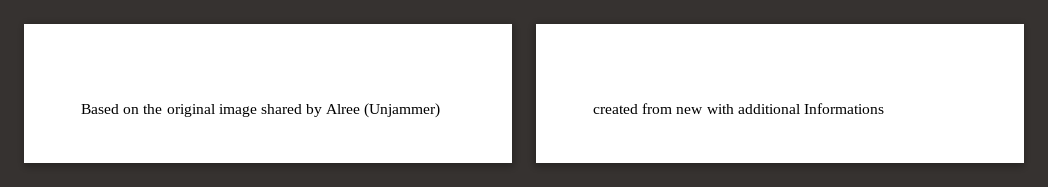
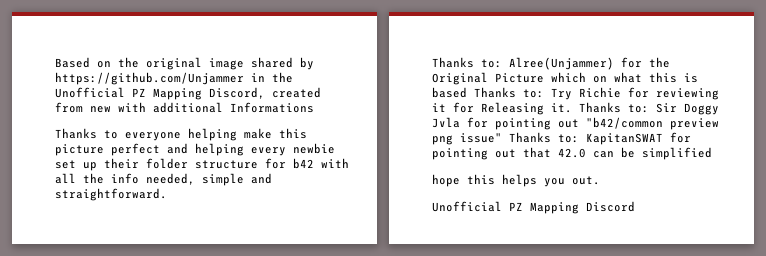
[326,103,441,118] Alree (Unjammer) -> [55,72,293,85] [55,87,265,100] https://github.com/Unjammer in the Unofficial PZ Mapping Discord,
(884, 108) none -> [55,128,307,141] [55,143,335,156] [55,158,349,171] [55,173,272,186] [55,188,167,201] [432,57,670,70] [432,72,698,85] [432,87,719,100] [432,102,719,115] [432,117,719,130] [432,132,691,145] [432,147,712,160] [432,174,600,187] [432,201,635,214] // Thanks to everyone helping make this picture perfect and helping every newbie set up their folder structure for b42 with all the info needed, simple and straightforward. // Thanks to: Alree(Unjammer) for the Original Picture which on what this is based Thanks to: Try Richie for reviewing it for Releasing it. Thanks to: Sir Doggy Jvla for pointing out "b42/common preview png issue" Thanks to: KapitanSWAT for pointing out that 42.0 can be simplified // hope this helps you out. // Unofficial PZ Mapping Discord

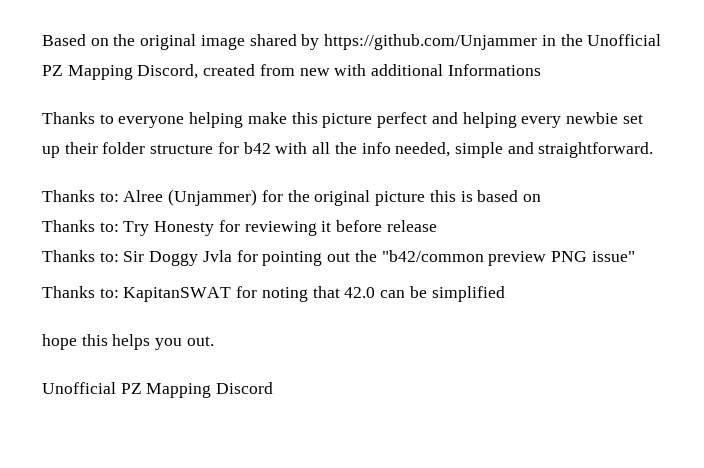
[509,57,670,70] [432,72,642,85] Alree(Unjammer) for the Original Picture which on what -> [123,189,426,206] Alree (Unjammer) for the original picture
(467, 92) none -> [522,194,541,202] on //
[579,87,621,98] Richie -> [154,221,215,236] Honesty
[453,102,572,115] for Releasing it. -> [336,220,437,232] before release //
(579, 123) none -> [354,250,377,262] the
[432,135,453,145] png -> [550,251,587,262] PNG
(502, 138) none -> (635, 256) //
[432,148,516,160] pointing out -> [261,287,308,302] noting

